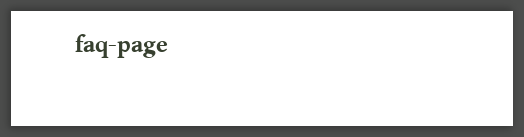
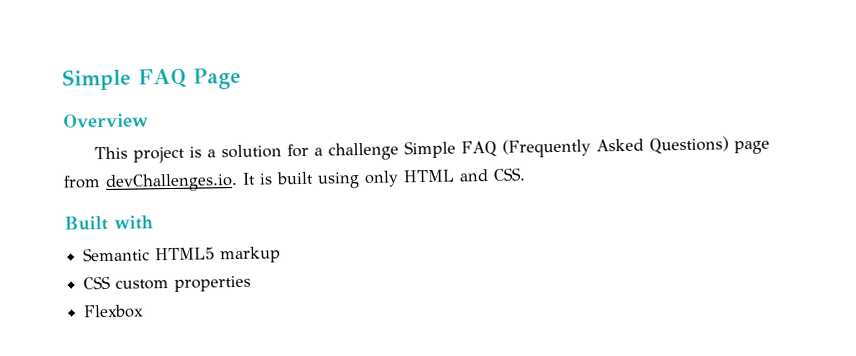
[75,34,168,58] faq-page -> [62,67,241,91] [62,113,149,128] [94,136,771,164] [63,167,526,193] [64,215,153,231] [83,246,282,264] [83,275,252,292] [83,304,145,319] Simple FAQ Page // Overview // This project is a solution for a challenge Simple FAQ (Frequently Asked Questions) page from devChallenges.io. It is built using only HTML and CSS. // Built with // Semantic HTML5 markup // CSS custom properties // Flexbox

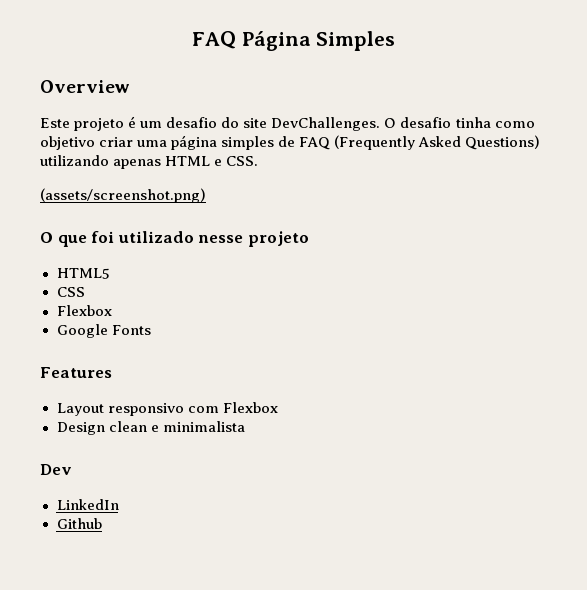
[62,67,241,91] [62,113,149,128] [94,136,771,164] [63,167,526,193] [64,215,153,231] [83,247,151,262] Simple FAQ Page // Overview // This project is a solution for a challenge Simple FAQ (Frequently Asked Questions) page from devChallenges.io. It is built using only HTML and CSS. // Built with // Semantic -> [191,31,396,51] [40,80,130,93] [40,116,535,131] [40,135,541,150] [40,155,259,169] [40,188,206,203] [40,231,309,247] FAQ Página Simples // Overview // Este projeto é um desafio do site DevChallenges. O desafio tinha como objetivo criar uma página simples de FAQ (Frequently Asked Questions) utilizando apenas HTML e CSS. // (assets/screenshot.png) // O que foi utilizado nesse projeto //
[220,246,282,264] markup -> (110, 273) none
[115,275,252,292] [83,304,145,319] custom properties // Flexbox -> [56,305,112,316] [56,324,151,338] [40,367,112,378] [56,402,278,416] [56,421,245,435] [40,464,72,475] [56,499,119,510] [56,518,102,529] // Flexbox // Google Fonts // Features // Layout responsivo com Flexbox // Design clean e minimalista // Dev // LinkedIn // Github

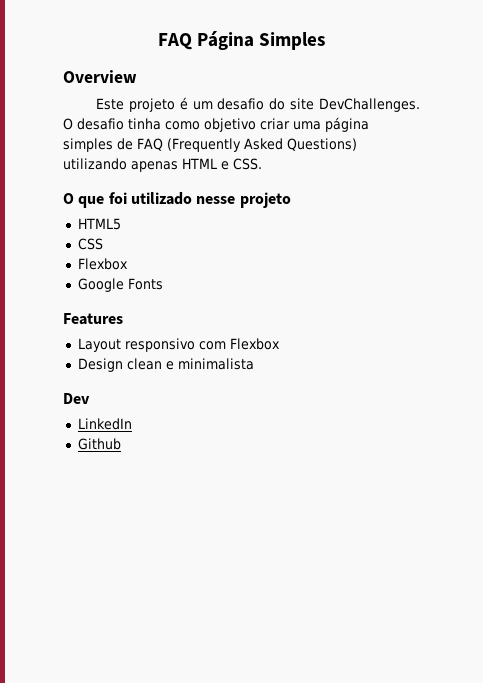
[40,188,206,203] // (assets/screenshot.png) -> (262, 164) none

